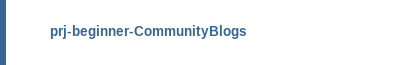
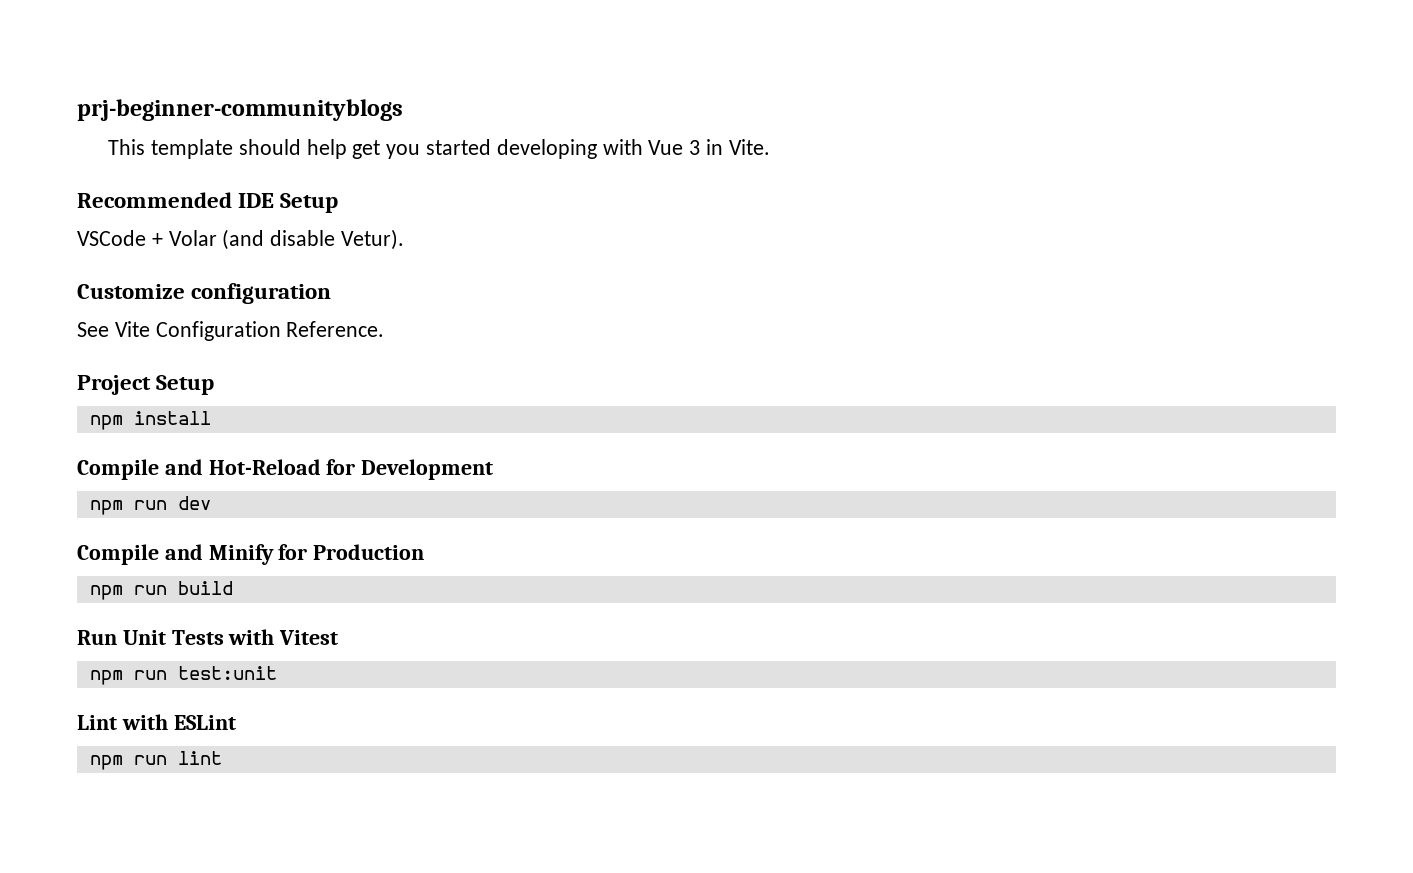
[50,25,247,39] prj-beginner-CommunityBlogs -> [77,99,403,121] [108,139,770,159] [77,192,339,213] [77,229,405,250] [77,283,332,304] [77,321,385,341] [77,375,215,395] [89,411,211,430] [77,459,494,480] [89,496,211,515] [77,544,425,565] [89,581,233,600] [77,629,339,645] [89,666,277,685] [77,714,236,730] [89,751,222,770] prj-beginner-communityblogs // This template should help get you started developing with Vue 3 in Vite. // Recommended IDE Setup // VSCode + Volar (and disable Vetur). // Customize configuration // See Vite Configuration Reference. // Project Setup // npm install // Compile and Hot-Reload for Development // npm run dev // Compile and Minify for Production // npm run build // Run Unit Tests with Vitest // npm run test:unit // Lint with ESLint // npm run lint

